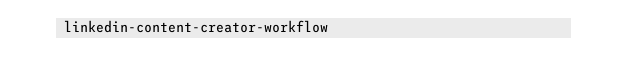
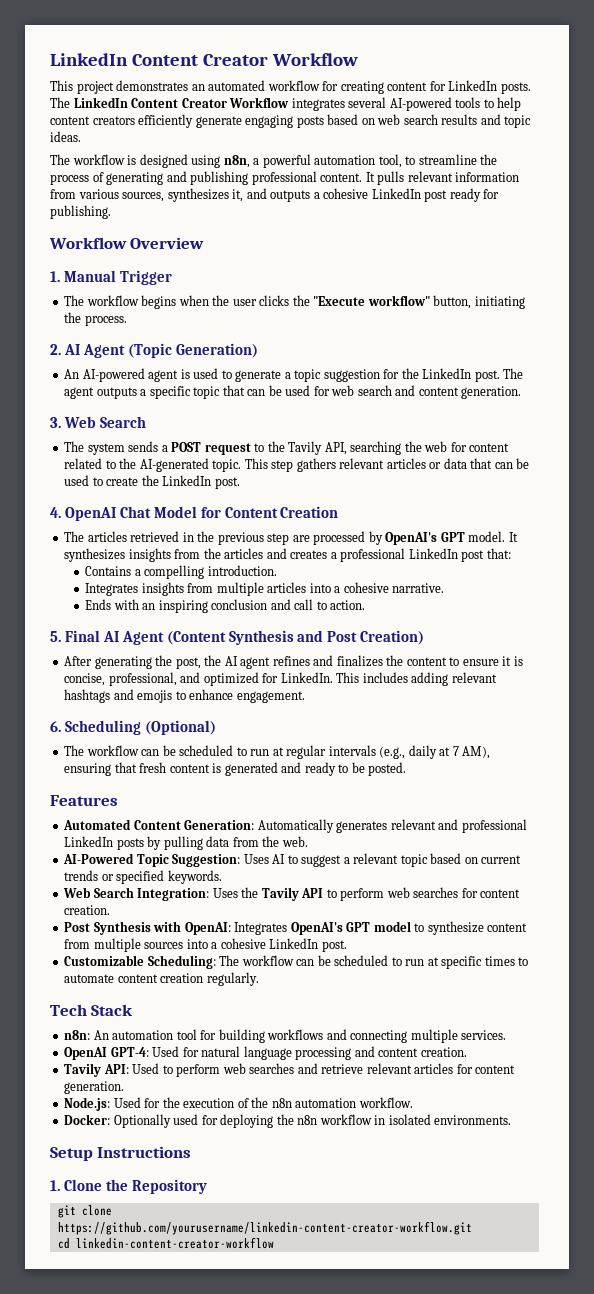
(64, 26) none -> [50,53,358,66] [50,80,531,94] [50,97,522,111] [50,114,532,128] [50,131,81,142] [50,154,498,168] [50,171,520,185] [50,188,500,202] [50,205,111,219] [49,237,205,249] [50,270,172,285] [64,295,525,309] [64,312,127,326] [50,343,258,358] [64,368,524,382] [64,385,522,399] [50,416,146,428] [64,441,510,455] [64,458,530,472] [64,475,240,489] [50,506,339,521] [64,531,518,545] [64,548,511,562] [85,565,277,579] [85,582,445,596] [85,599,366,613] [50,630,425,645] [64,655,523,669] [64,672,497,686] [64,689,305,703] [50,720,216,735] [64,745,491,759] [64,762,407,776] [50,795,118,806] [63,819,527,833] [64,836,308,850] [63,853,522,867] [64,870,222,884] [63,887,521,901] [64,905,111,915] [64,921,528,935] [64,938,347,952] [64,955,529,969] [64,972,259,986] [50,1004,134,1016] [64,1029,507,1043] [64,1046,467,1060] [64,1063,516,1077] [64,1081,125,1094] [64,1097,413,1111] [64,1114,512,1128] [50,1146,192,1161] [50,1179,207,1194] [57,1205,112,1218] [57,1221,472,1235] [57,1238,70,1249] LinkedIn Content Creator Workflow // This project demonstrates an automated workflow for creating content for LinkedIn posts. The LinkedIn Content Creator Workflow integrates several AI-powered tools to help content creators efficiently generate engaging posts based on web search results and topic ideas. // The workflow is designed using n8n, a powerful automation tool, to streamline the process of generating and publishing professional content. It pulls relevant information from various sources, synthesizes it, and outputs a cohesive LinkedIn post ready for publishing. // Workflow Overview // 1. Manual Trigger // The workflow begins when the user clicks the "Execute workflow" button, initiating the process. // 2. AI Agent (Topic Generation) // An AI-powered agent is used to generate a topic suggestion for the LinkedIn post. The agent outputs a specific topic that can be used for web search and content generation. // 3. Web Search // The system sends a POST request to the Tavily API, searching the web for content related to the AI-generated topic. This step gathers relevant articles or data that can be used to create the LinkedIn post. // 4. OpenAI Chat Model for Content Creation // The articles retrieved in the previous step are processed by OpenAI's GPT model. It synthesizes insights from the articles and creates a professional LinkedIn post that: // Contains a compelling introduction. // Integrates insights from multiple articles into a cohesive narrative. // Ends with an inspiring conclusion and call to action. // 5. Final AI Agent (Content Synthesis and Post Creation) // After generating the post, the AI agent refines and finalizes the content to ensure it is concise, professional, and optimized for LinkedIn. This includes adding relevant hashtags and emojis to enhance engagement. // 6. Scheduling (Optional) // The workflow can be scheduled to run at regular intervals (e.g., daily at 7 AM), ensuring that fresh content is generated and ready to be posted. // Features // Automated Content Generation: Automatically generates relevant and professional LinkedIn posts by pulling data from the web. // AI-Powered Topic Suggestion: Uses AI to suggest a relevant topic based on current trends or specified keywords. // Web Search Integration: Uses the Tavily API to perform web searches for content creation. // Post Synthesis with OpenAI: Integrates OpenAI's GPT model to synthesize content from multiple sources into a cohesive LinkedIn post. // Customizable Scheduling: The workflow can be scheduled to run at specific times to automate content creation regularly. // Tech Stack // n8n: An automation tool for building workflows and connecting multiple services. // OpenAI GPT-4: Used for natural language processing and content creation. // Tavily API: Used to perform web searches and retrieve relevant articles for content generation. // Node.js: Used for the execution of the n8n automation workflow. // Docker: Optionally used for deploying the n8n workflow in isolated environments. // Setup Instructions // 1. Clone the Repository // git clone https://github.com/yourusername/linkedin-content-creator-workflow.git // cd

